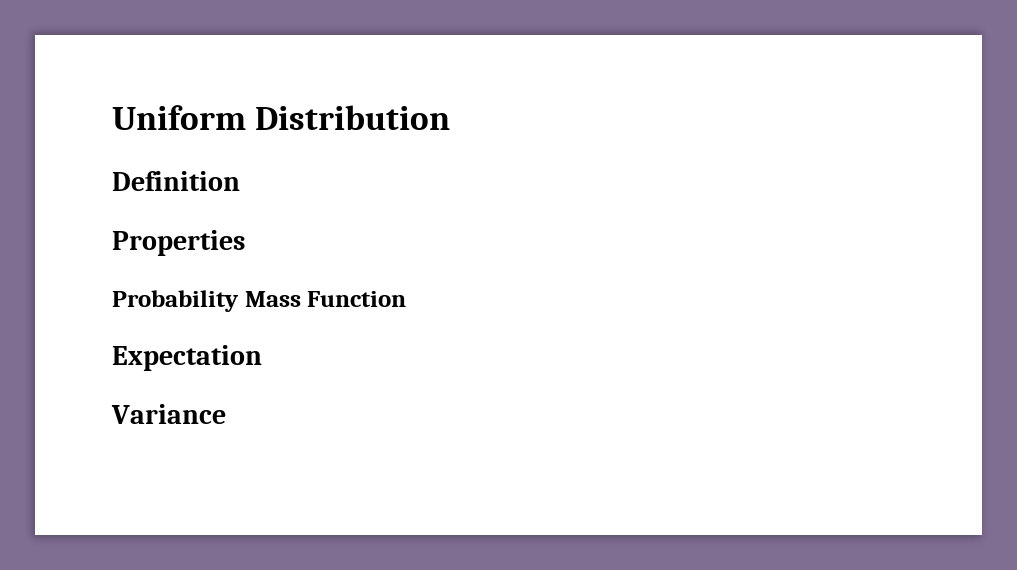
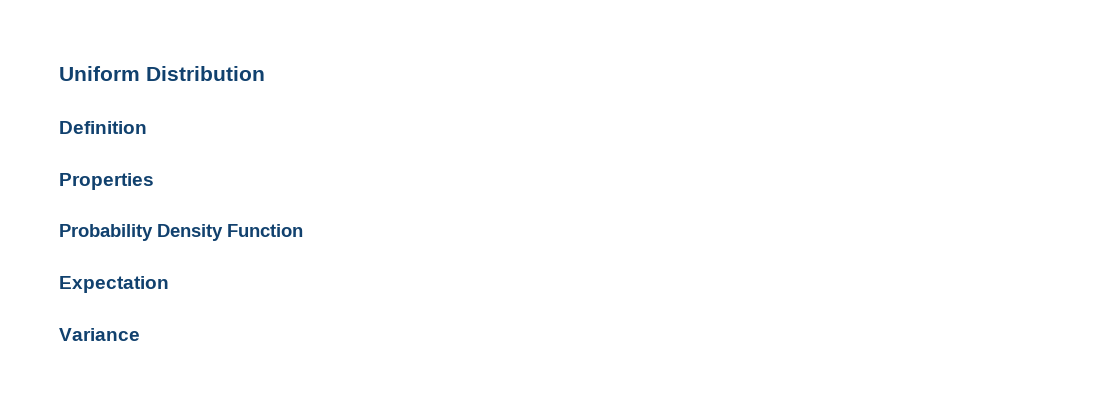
[244,291,301,307] Mass -> [157,224,223,241] Density

